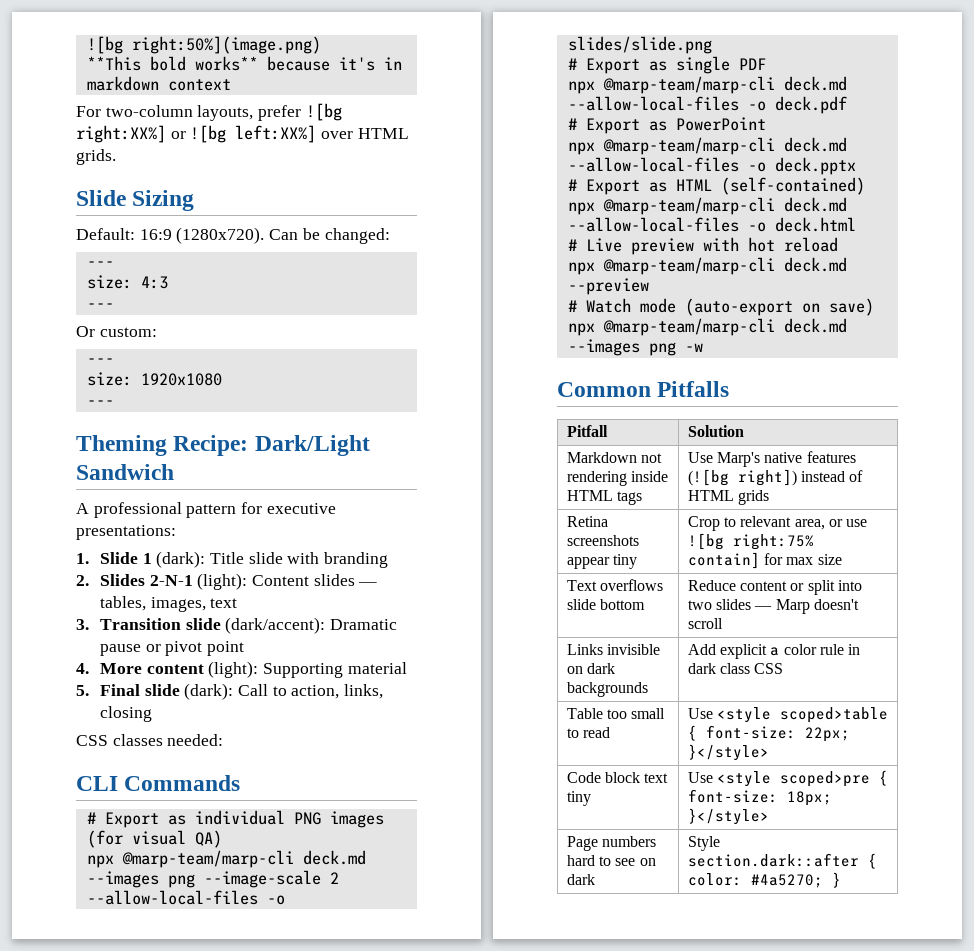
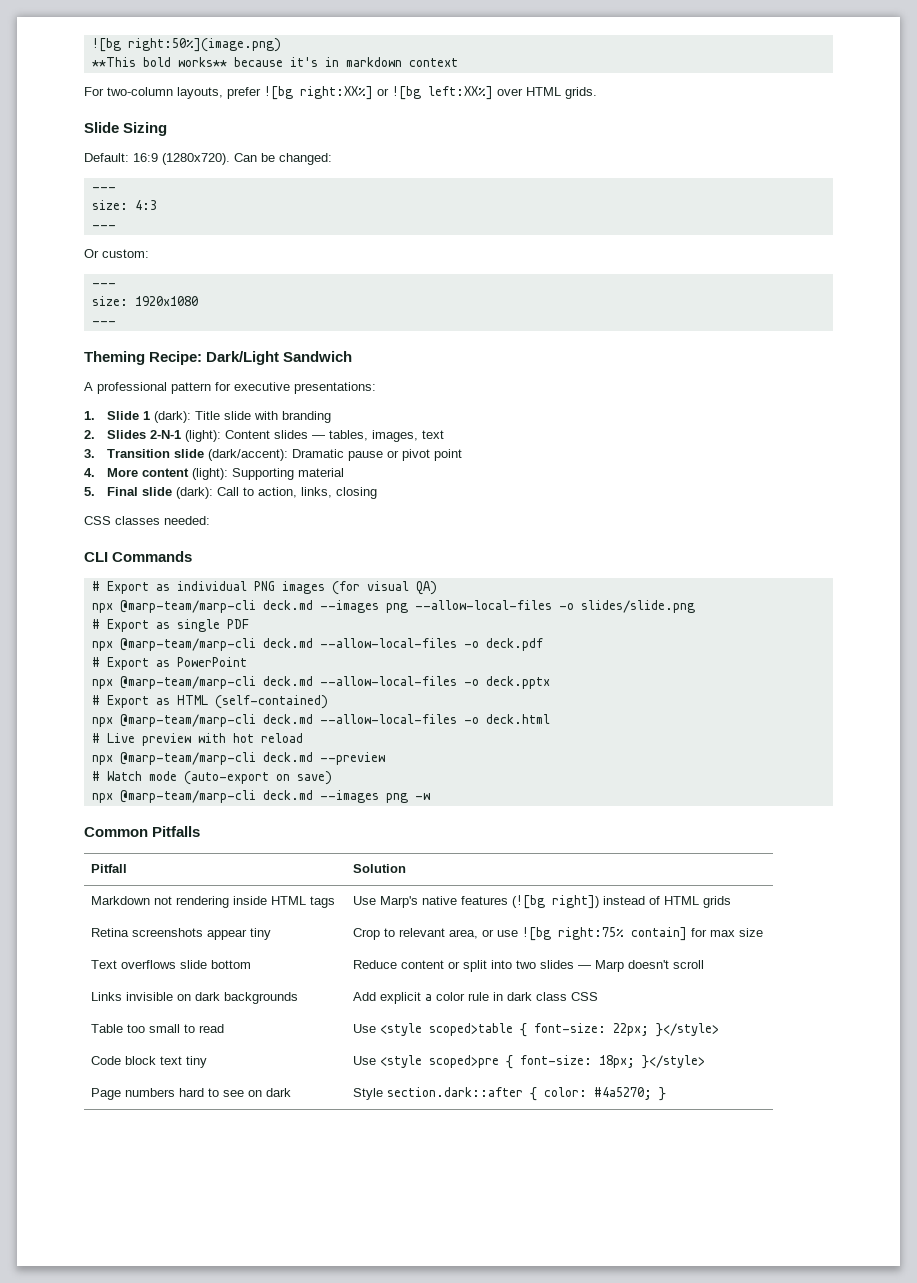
[203,870,339,888] --image-scale 2 -> (408, 608) none

